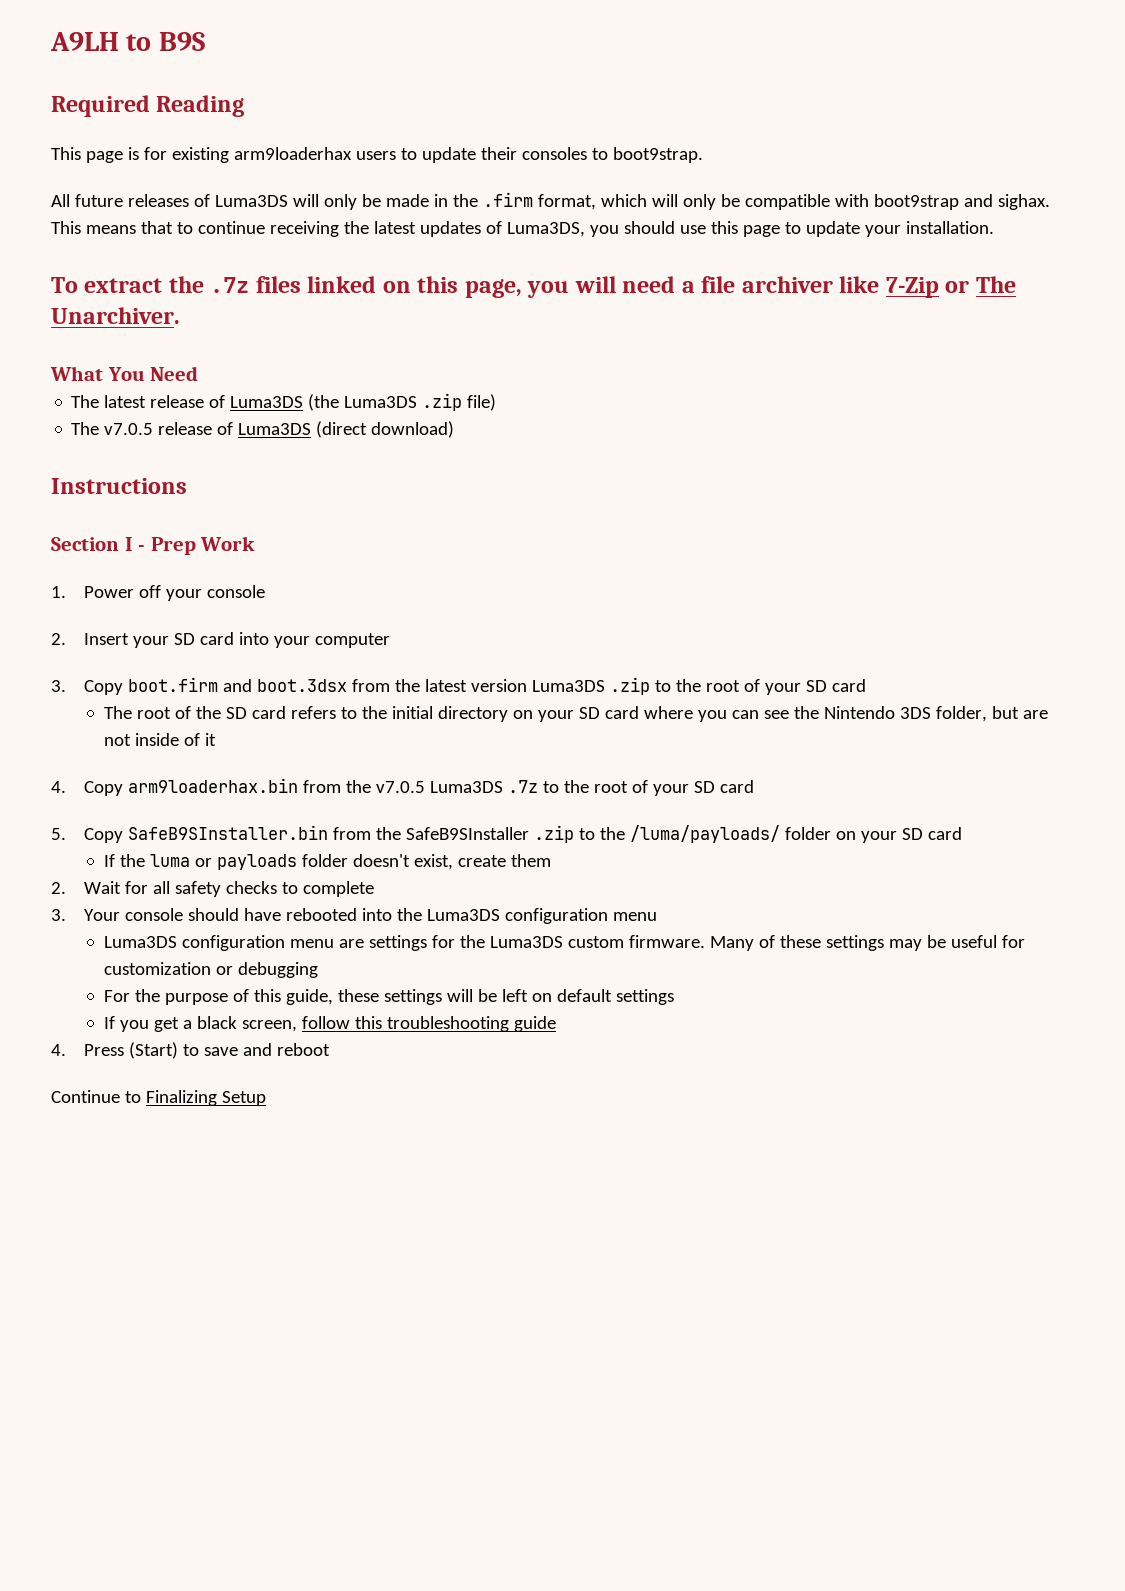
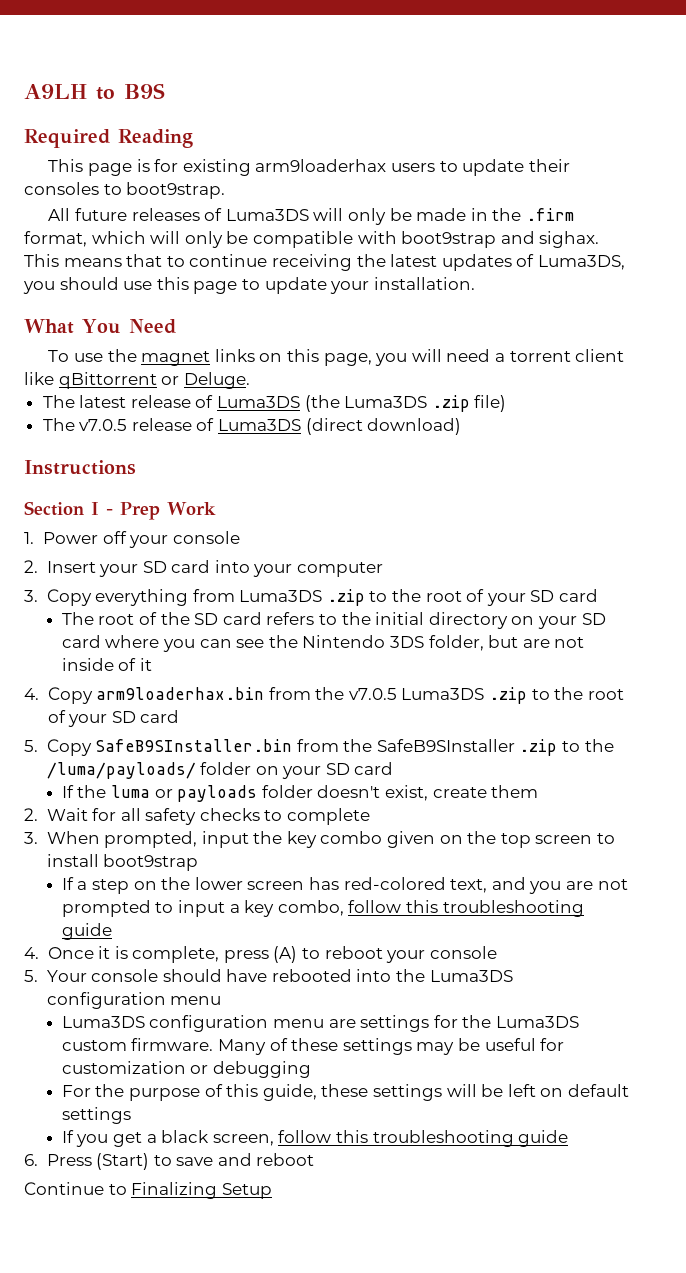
[51,276,377,293] To extract the .7z files linked -> [24,319,176,334] [48,349,255,366] What You Need // To use the magnet links
[701,276,1016,298] [51,307,180,324] [50,366,199,381] file archiver like 7-Zip or The Unarchiver. // What You Need -> [509,349,625,362] [24,372,250,389] torrent client like qBittorrent or Deluge.
[127,677,527,692] boot.firm and boot.3dsx from the latest version -> [95,589,235,606] everything from
[507,780,538,793] .7z -> [489,687,528,704] .zip
(66, 915) none -> [46,831,615,848] [46,854,199,871] [61,877,628,894] [61,900,584,917] [61,923,112,940] [24,946,497,963] [24,970,38,982] When prompted, input the key combo given on the top screen to install boot9strap // If a step on the lower screen has red-colored text, and you are not prompted to input a key combo, follow this troubleshooting guide // 4. Once it is complete, press (A) to reboot your console // 5.
[51,1044,66,1056] 4. -> [24,1154,38,1166] 6.

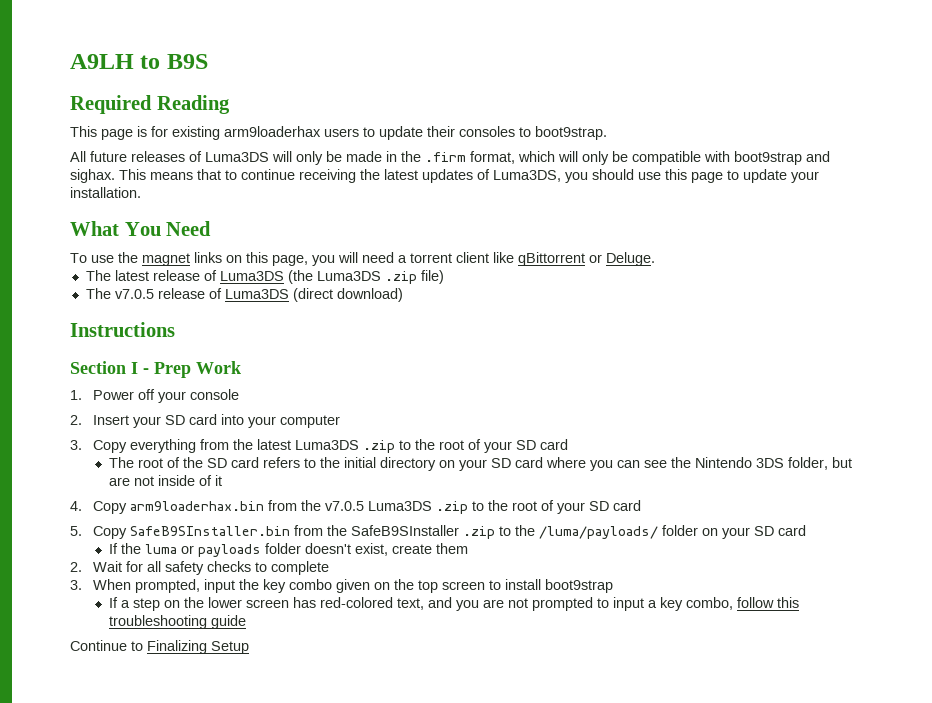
(235, 595) none -> [233,439,292,450] the latest
[24,946,497,963] [24,969,513,982] [46,992,222,1009] [61,1015,580,1032] [61,1038,565,1055] [61,1061,312,1078] [61,1084,629,1101] [61,1107,131,1124] [61,1130,569,1147] [24,1153,315,1170] // 4. Once it is complete, press (A) to reboot your console // 5. Your console should have rebooted into the Luma3DS configuration menu // Luma3DS configuration menu are settings for the Luma3DS custom firmware. Many of these settings may be useful for customization or debugging // For the purpose of this guide, these settings will be left on default settings // If you get a black screen, follow this troubleshooting guide // 6. Press (Start) to save and reboot -> (246, 622) none

